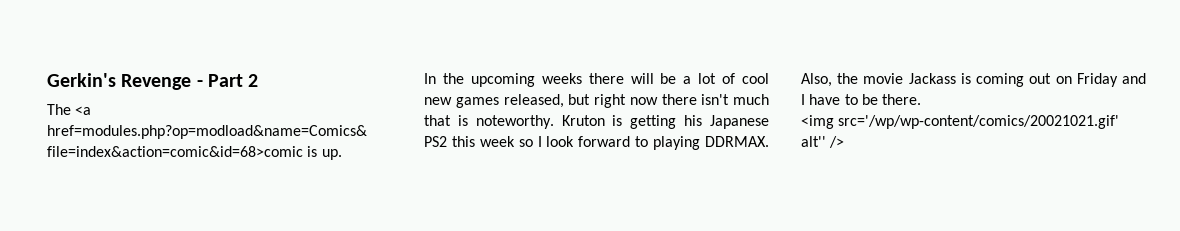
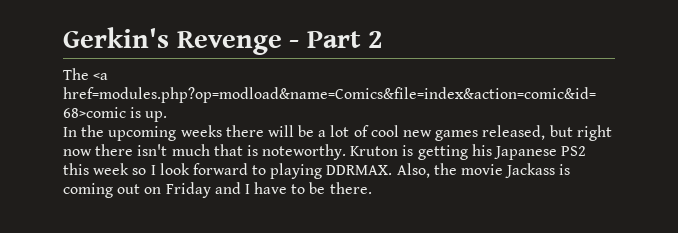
[801,115,1120,129] [801,136,845,148] // <img src='/wp/wp-content/comics/20021021.gif' alt'' /> -> (372, 188) none

